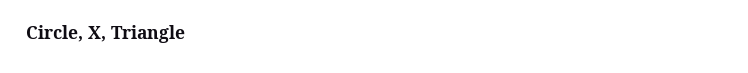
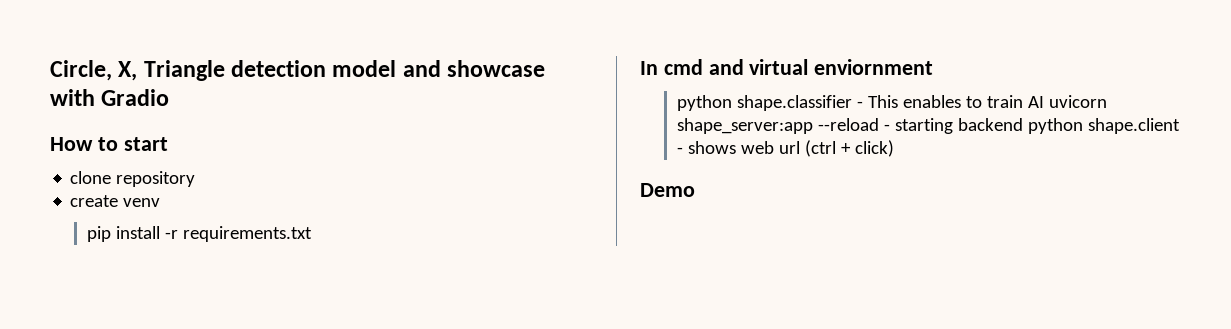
(185, 34) none -> [231,60,546,77] [50,89,170,106] [50,137,168,151] [70,171,196,187] [70,195,161,207] [86,226,312,242] [640,59,934,75] [676,95,1107,111] [676,118,1180,134] [676,140,894,157] [640,183,695,197] detection model and showcase with Gradio // How to start // clone repository // create venv // pip install -r requirements.txt // In cmd and virtual enviornment // python shape.classifier - This enables to train AI uvicorn shape_server:app --reload - starting backend python shape.client - shows web url (ctrl + click) // Demo

